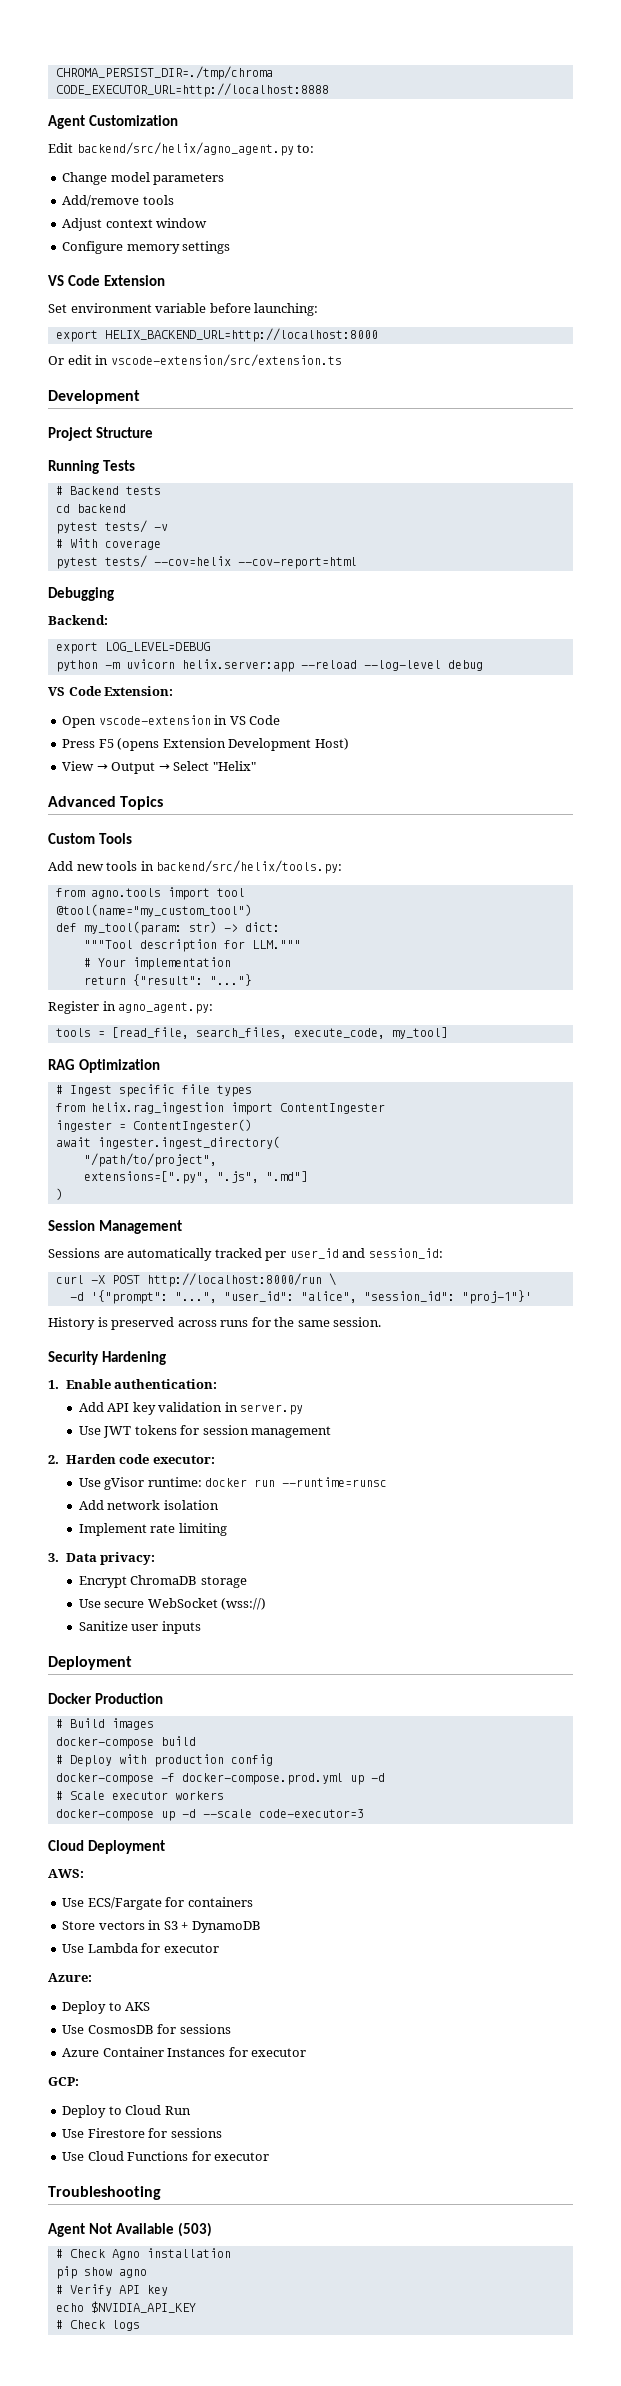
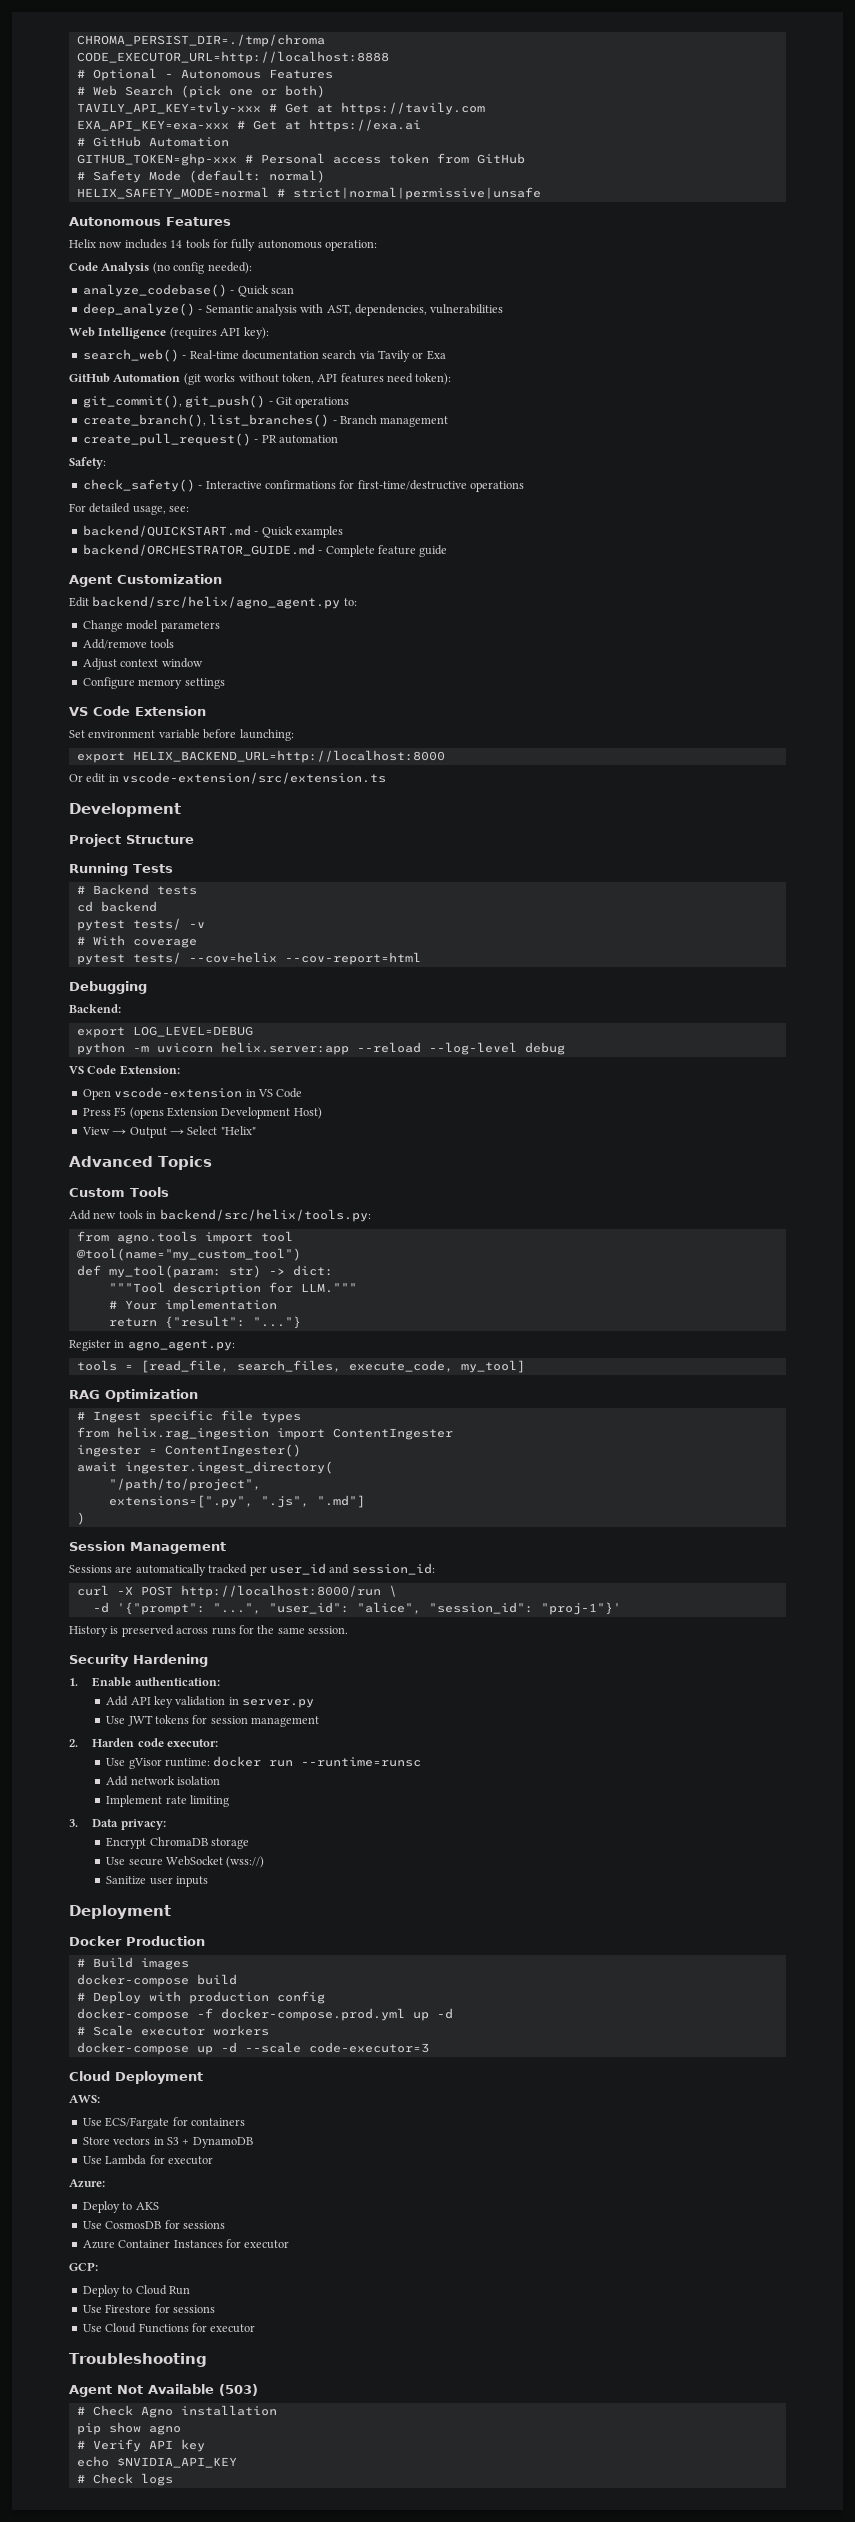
(329, 90) none -> [76,68,333,81] [76,85,325,98] [76,102,485,115] [76,119,421,132] [76,136,229,147] [76,153,525,166] [76,170,325,183] [76,187,541,200] [69,217,231,226] [69,239,377,251] [69,262,252,274] [82,284,294,297] [82,303,504,316] [69,327,269,339] [82,349,446,362] [69,373,452,385] [82,395,350,408] [82,414,449,427] [82,433,338,446] [69,457,106,469] [82,479,524,492] [69,503,190,515] [82,525,343,538] [82,544,448,557] // # Optional - Autonomous Features // # Web Search (pick one or both) // TAVILY_API_KEY=tvly-xxx # Get at https://tavily.com // EXA_API_KEY=exa-xxx # Get at https://exa.ai // # GitHub Automation // GITHUB_TOKEN=ghp-xxx # Personal access token from GitHub // # Safety Mode (default: normal) // HELIX_SAFETY_MODE=normal # strict|normal|permissive|unsafe // Autonomous Features // Helix now includes 14 tools for fully autonomous operation: // Code Analysis (no config needed): // analyze_codebase() - Quick scan // deep_analyze() - Semantic analysis with AST, dependencies, vulnerabilities // Web Intelligence (requires API key): // search_web() - Real-time documentation search via Tavily or Exa // GitHub Automation (git works without token, API features need token): // git_commit(), git_push() - Git operations // create_branch(), list_branches() - Branch management // create_pull_request() - PR automation // Safety: // check_safety() - Interactive confirmations for first-time/destructive operations // For detailed usage, see: // backend/QUICKSTART.md - Quick examples // backend/ORCHESTRATOR_GUIDE.md - Complete feature guide

